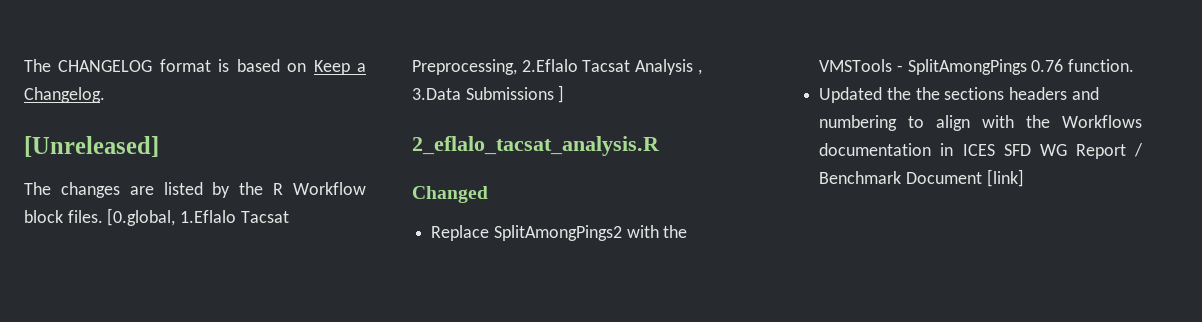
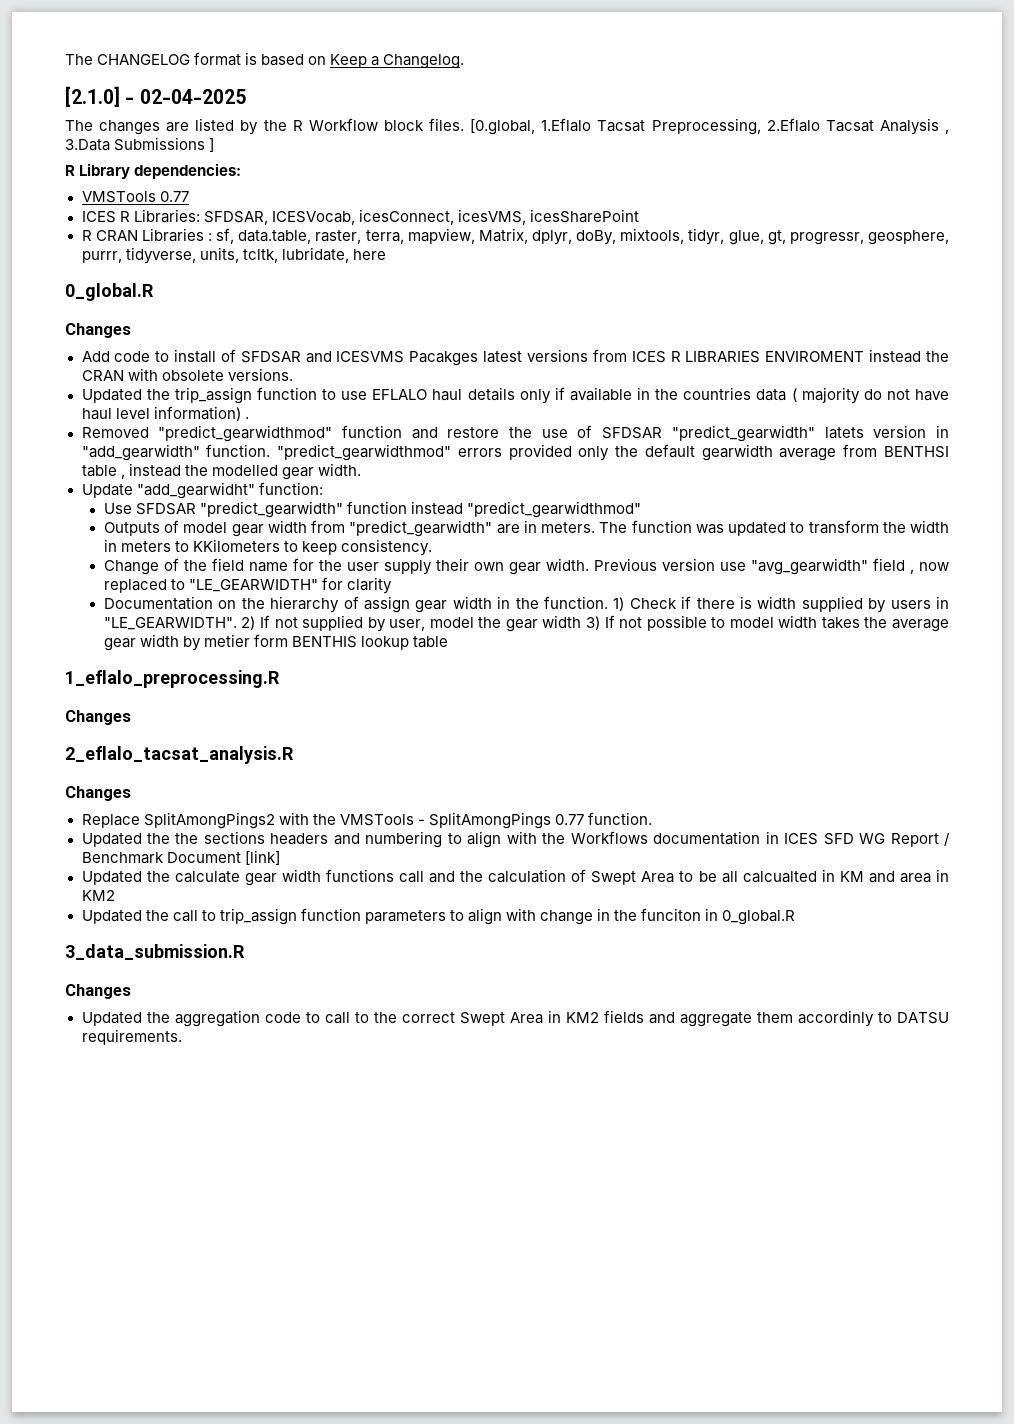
[24,136,159,157] [Unreleased] -> [65,86,246,107] [2.1.0] - 02-04-2025
(565, 94) none -> [65,163,242,179] [81,191,189,203] [81,209,639,225] [81,228,949,245] [81,247,386,264] [65,283,154,301] [65,323,131,338] [81,349,950,366] [81,368,293,381] [81,387,949,404] [81,406,249,421] [81,425,950,442] [81,444,949,461] [81,463,361,480] [81,482,323,499] [103,501,642,518] [103,520,950,537] [103,539,433,556] [103,558,950,575] [103,577,393,594] [103,596,950,613] [103,615,949,632] [103,634,449,651] [65,670,280,688] [65,710,131,725] // R Library dependencies: // VMSTools 0.77 // ICES R Libraries: SFDSAR, ICESVocab, icesConnect, icesVMS, icesSharePoint // R CRAN Libraries : sf, data.table, raster, terra, mapview, Matrix, dplyr, doBy, mixtools, tidyr, glue, gt, progressr, geosphere, purrr, tidyverse, units, tcltk, lubridate, here // 0_global.R // Changes // Add code to install of SFDSAR and ICESVMS Pacakges latest versions from ICES R LIBRARIES ENVIROMENT instead the CRAN with obsolete versions. // Updated the trip_assign function to use EFLALO haul details only if available in the countries data ( majority do not have haul level information) . // Removed "predict_gearwidthmod" function and restore the use of SFDSAR "predict_gearwidth" latets version in "add_gearwidth" function. "predict_gearwidthmod" errors provided only the default gearwidth average from BENTHSI table , instead the modelled gear width. // Update "add_gearwidht" function: // Use SFDSAR "predict_gearwidth" function instead "predict_gearwidthmod" // Outputs of model gear width from "predict_gearwidth" are in meters. The function was updated to transform the width in meters to KKilometers to keep consistency. // Change of the field name for the user supply their own gear width. Previous version use "avg_gearwidth" field , now replaced to "LE_GEARWIDTH" for clarity // Documentation on the hierarchy of assign gear width in the function. 1) Check if there is width supplied by users in "LE_GEARWIDTH". 2) If not supplied by user, model the gear width 3) If not possible to model width takes the average gear width by metier form BENTHIS lookup table // 1_eflalo_preprocessing.R // Changes
[412,186,488,203] Changed -> [65,786,131,801] Changes
[1031,59,1064,72] 0.76 -> [554,814,584,825] 0.77
(1024, 178) none -> [81,869,949,886] [81,890,115,901] [81,908,796,925] [65,944,245,960] [65,984,131,999] [81,1010,949,1027] [81,1029,182,1045] // Updated the calculate gear width functions call and the calculation of Swept Area to be all calcualted in KM and area in KM2 // Updated the call to trip_assign function parameters to align with change in the funciton in 0_global.R // 3_data_submission.R // Changes // Updated the aggregation code to call to the correct Swept Area in KM2 fields and aggregate them accordinly to DATSU requirements.

